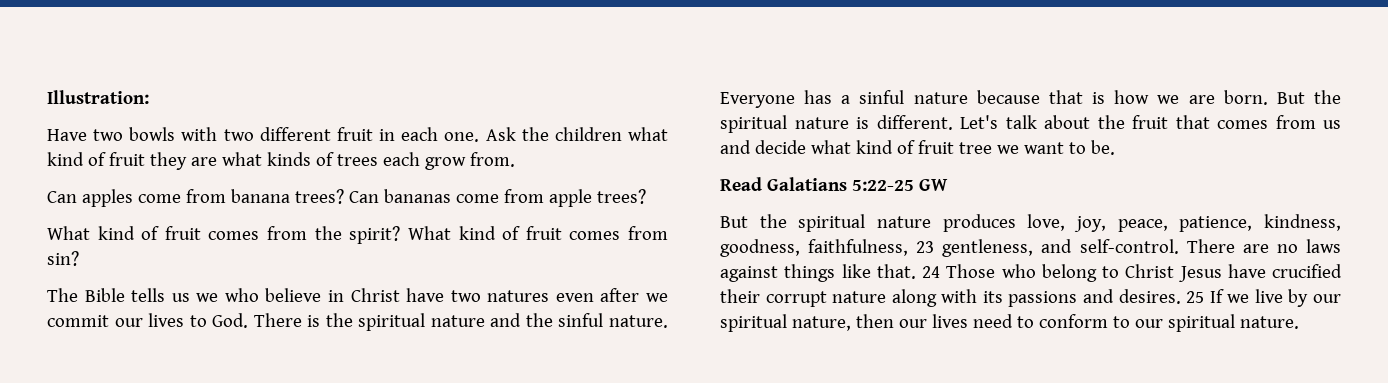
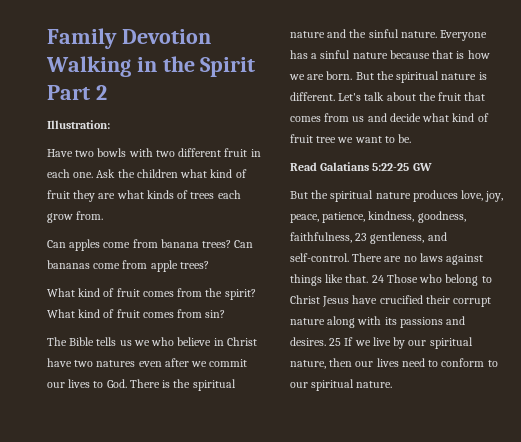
(47, 97) none -> [47,28,211,49] [46,56,256,77] [47,85,107,100] Family Devotion Walking in the Spirit Part 2 //

